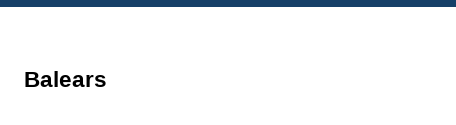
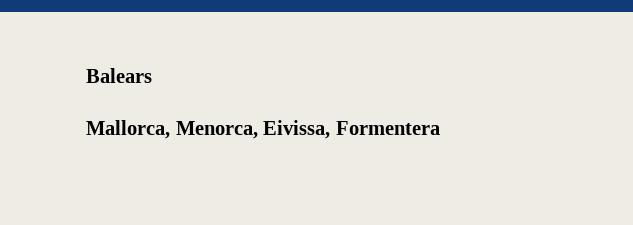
(107, 79) none -> [86,120,440,139] // Mallorca, Menorca, Eivissa, Formentera

